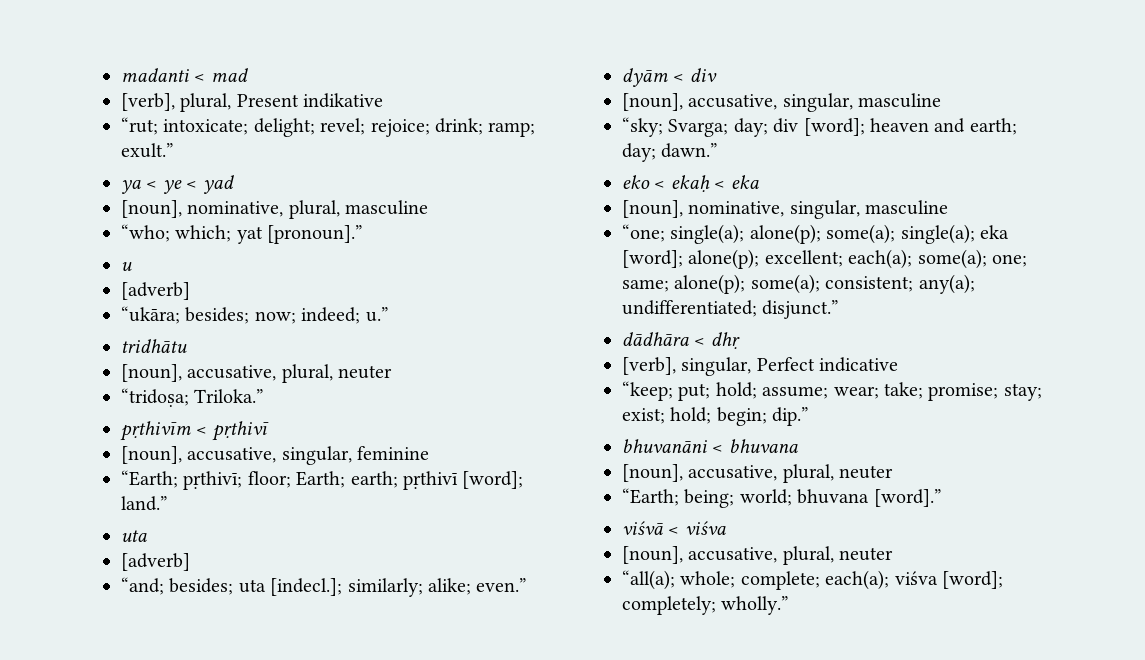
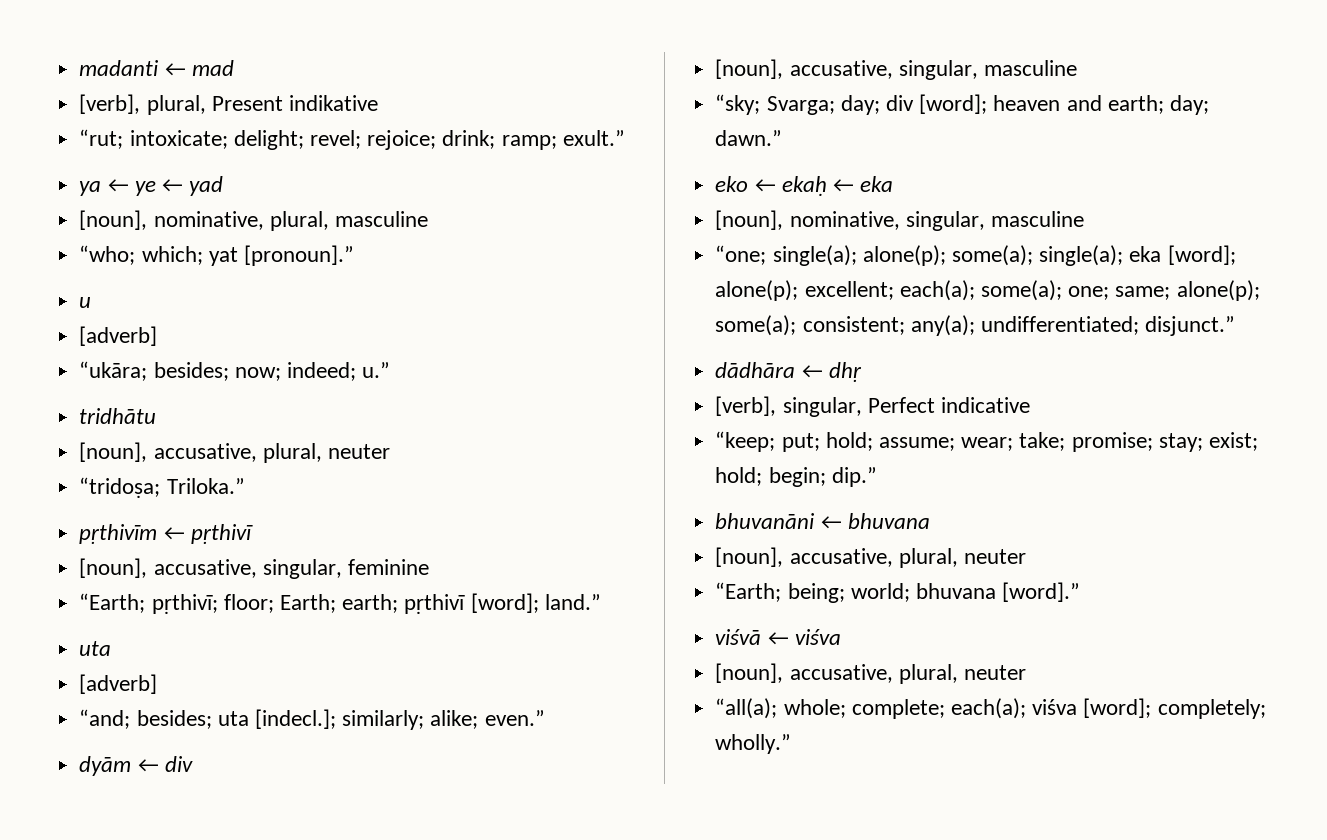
[194,74,206,82] < -> [164,63,186,76] ←
[146,180,198,194] < ye < -> [107,179,183,196] ← ye ←
[196,427,208,435] < -> [163,527,185,540] ←
[673,74,685,82] < -> [137,759,159,772] ←
[654,175,726,192] < ekaḥ < -> [754,176,854,196] ← ekaḥ ←
[694,338,706,346] < -> [801,365,823,378] ←
[712,445,724,453] < -> [820,516,842,529] ←
[668,527,680,535] < -> [767,632,789,645] ←

